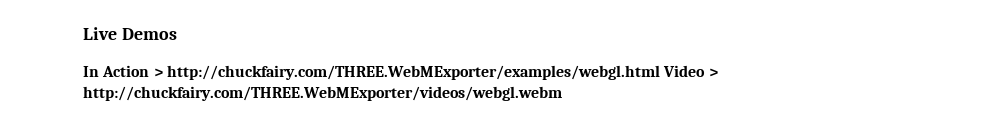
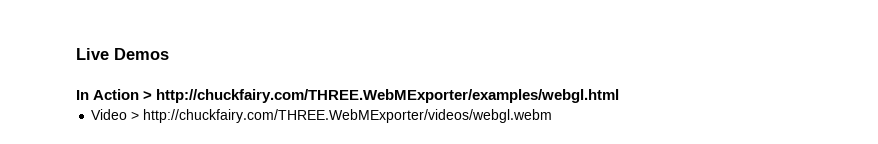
(660, 72) none -> (620, 96) //

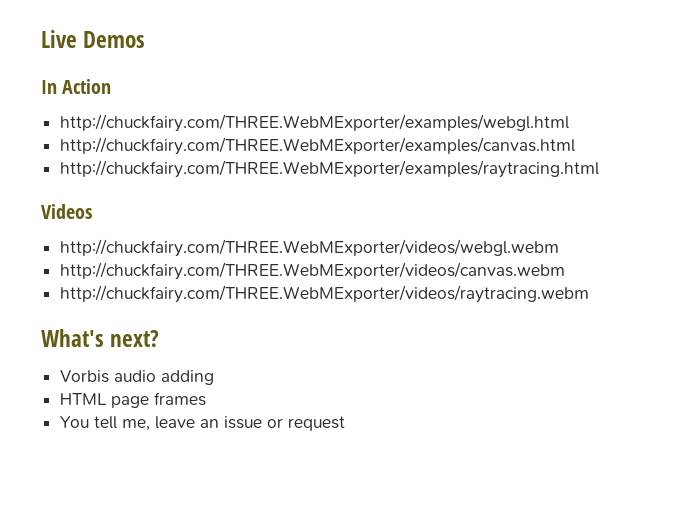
[143,91,153,100] > -> (112, 86) //
[91,109,553,123] Video > http://chuckfairy.com/THREE.WebMExporter/videos/webgl.webm -> [60,137,576,155] [60,160,600,178] [41,204,92,219] [60,239,560,257] [60,262,566,280] [60,285,590,303] [41,329,160,347] [60,370,215,385] [60,392,207,408] [60,416,346,431] http://chuckfairy.com/THREE.WebMExporter/examples/canvas.html // http://chuckfairy.com/THREE.WebMExporter/examples/raytracing.html // Videos // http://chuckfairy.com/THREE.WebMExporter/videos/webgl.webm // http://chuckfairy.com/THREE.WebMExporter/videos/canvas.webm // http://chuckfairy.com/THREE.WebMExporter/videos/raytracing.webm // What's next? // Vorbis audio adding // HTML page frames // You tell me, leave an issue or request

